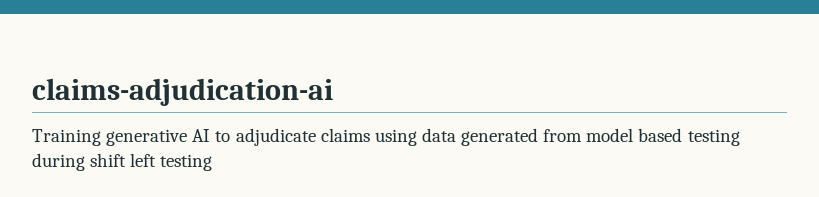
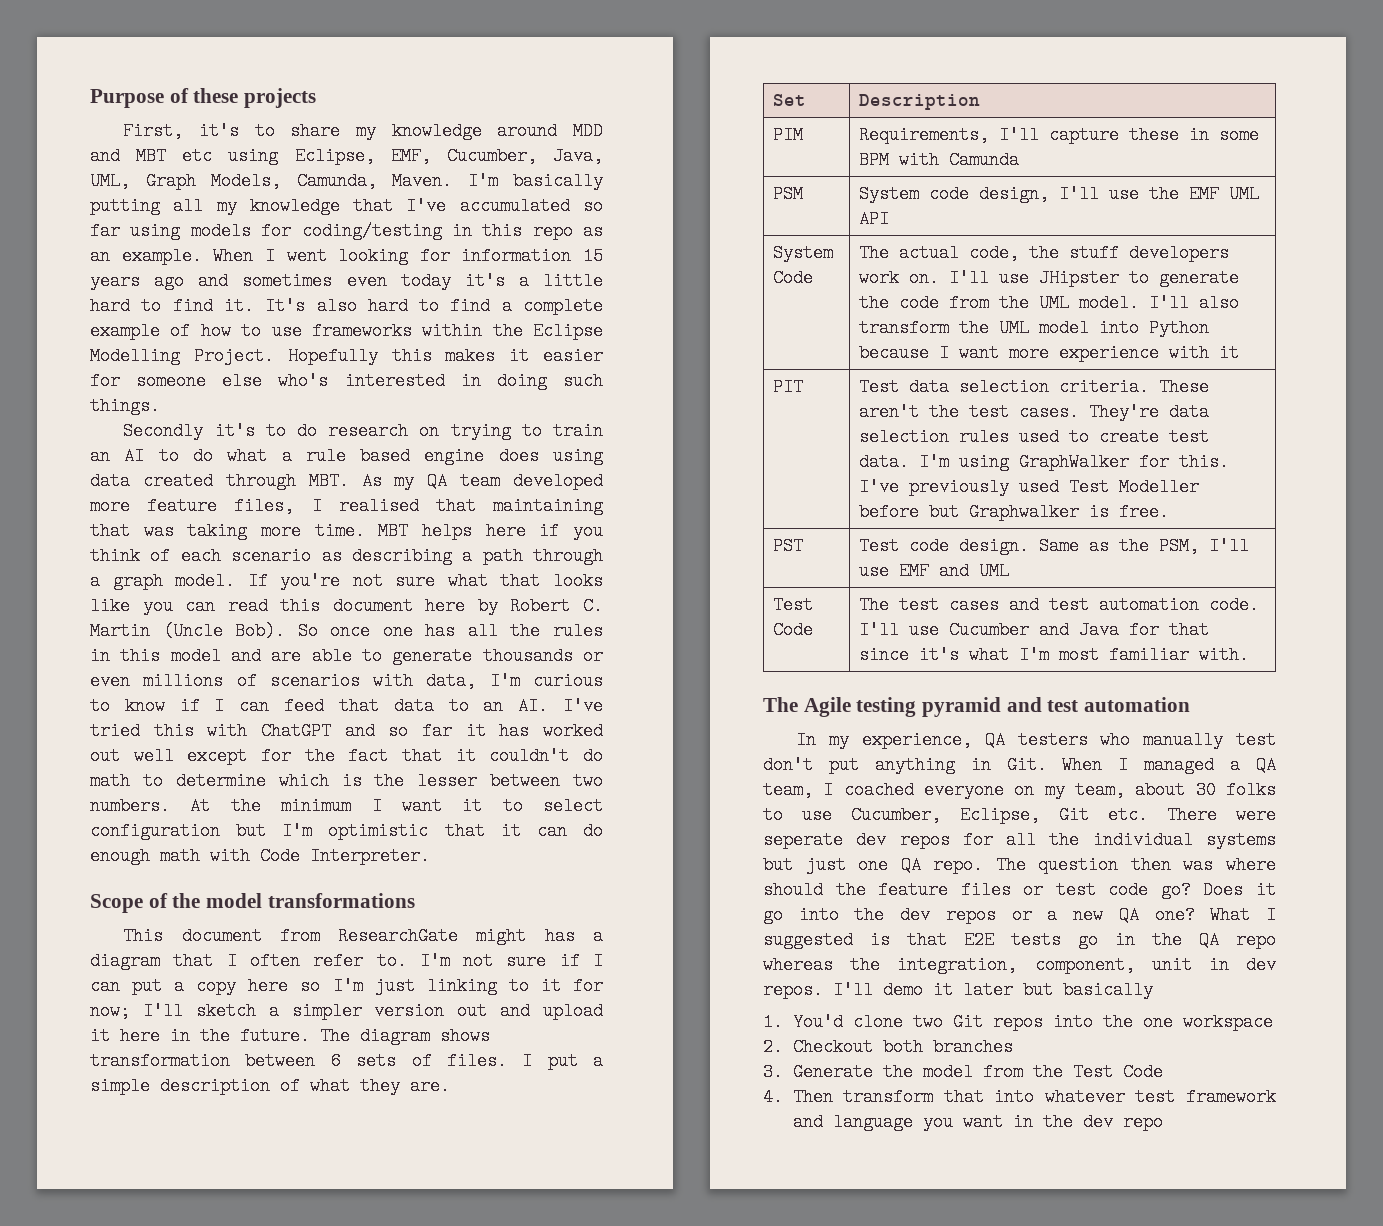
[32,78,333,106] [32,128,740,146] [32,153,213,171] claims-adjudication-ai // Training generative AI to adjudicate claims using data generated from model based testing during shift left testing -> [90,88,317,108] [123,122,603,140] [90,147,603,165] [90,172,603,190] [90,197,603,215] [90,222,603,240] [90,247,603,265] [90,272,603,290] [90,297,603,315] [90,322,603,340] [90,347,603,365] [90,372,603,390] [90,397,160,415] [123,422,603,440] [90,447,603,465] [90,472,603,490] [90,497,603,515] [90,522,603,540] [90,547,603,565] [90,572,603,590] [90,597,603,615] [90,622,603,640] [90,647,603,665] [90,672,603,690] [90,697,603,715] [90,722,603,740] [90,747,603,765] [90,772,603,790] [90,797,603,815] [90,822,604,840] [90,847,430,865] [90,893,415,913] [123,927,603,945] [90,952,604,970] [90,977,603,995] [90,1002,603,1020] [90,1027,490,1045] [90,1052,603,1070] [90,1077,450,1095] [773,94,807,106] [859,94,981,110] [773,126,804,144] [859,126,1260,144] [859,151,1020,169] [773,185,804,203] [859,185,1260,203] [859,210,890,228] [773,244,834,262] [773,269,814,287] [859,244,1230,262] [859,269,1240,287] [859,294,1240,312] [859,319,1210,337] [859,344,1240,362] [773,378,804,396] [859,378,1210,396] [859,403,1210,421] [859,428,1210,446] [859,453,1230,471] [859,478,1200,496] [859,503,1170,521] [773,537,804,555] [859,537,1250,555] [859,562,1010,580] [773,596,814,614] [773,621,814,639] [859,596,1260,614] [859,621,1210,639] [859,646,1250,664] [763,697,1191,717] [796,731,1276,749] [763,756,1276,774] [763,781,1276,799] [763,806,1276,824] [763,831,1276,849] [763,856,1276,874] [763,881,1276,899] [763,906,1276,924] [763,931,1276,949] [763,956,1276,974] [763,981,1153,999] [763,1013,1273,1031] [763,1038,1013,1056] [763,1063,1163,1081] [763,1088,1276,1106] [792,1113,1163,1131] Purpose of these projects // First, it's to share my knowledge around MDD and MBT etc using Eclipse, EMF, Cucumber, Java, UML, Graph Models, Camunda, Maven. I'm basically putting all my knowledge that I've accumulated so far using models for coding/testing in this repo as an example. When I went looking for information 15 years ago and sometimes even today it's a little hard to find it. It's also hard to find a complete example of how to use frameworks within the Eclipse Modelling Project. Hopefully this makes it easier for someone else who's interested in doing such things. // Secondly it's to do research on trying to train an AI to do what a rule based engine does using data created through MBT. As my QA team developed more feature files, I realised that maintaining that was taking more time. MBT helps here if you think of each scenario as describing a path through a graph model. If you're not sure what that looks like you can read this document here by Robert C. Martin (Uncle Bob). So once one has all the rules in this model and are able to generate thousands or even millions of scenarios with data, I'm curious to know if I can feed that data to an AI. I've tried this with ChatGPT and so far it has worked out well except for the fact that it couldn't do math to determine which is the lesser between two numbers. At the minimum I want it to select configuration but I'm optimistic that it can do enough math with Code Interpreter. // Scope of the model transformations // This document from ResearchGate might has a diagram that I often refer to. I'm not sure if I can put a copy here so I'm just linking to it for now; I'll sketch a simpler version out and upload it here in the future. The diagram shows transformation between 6 sets of files. I put a simple description of what they are. // Set | Description // PIM | Requirements, I'll capture these in some BPM with Camunda // PSM | System code design, I'll use the EMF UML API // System Code | The actual code, the stuff developers work on. I'll use JHipster to generate the code from the UML model. I'll also transform the UML model into Python because I want more experience with it // PIT | Test data selection criteria. These aren't the test cases. They're data selection rules used to create test data. I'm using GraphWalker for this. I've previously used Test Modeller before but Graphwalker is free. // PST | Test code design. Same as the PSM, I'll use EMF and UML // Test Code | The test cases and test automation code. I'll use Cucumber and Java for that since it's what I'm most familiar with. // The Agile testing pyramid and test automation // In my experience, QA testers who manually test don't put anything in Git. When I managed a QA team, I coached everyone on my team, about 30 folks to use Cucumber, Eclipse, Git etc. There were seperate dev repos for all the individual systems but just one QA repo. The question then was where should the feature files or test code go? Does it go into the dev repos or a new QA one? What I suggested is that E2E tests go in the QA repo whereas the integration, component, unit in dev repos. I'll demo it later but basically // 1. You'd clone two Git repos into the one workspace // 2. Checkout both branches // 3. Generate the model from the Test Code // 4. Then transform that into whatever test framework and language you want in the dev repo

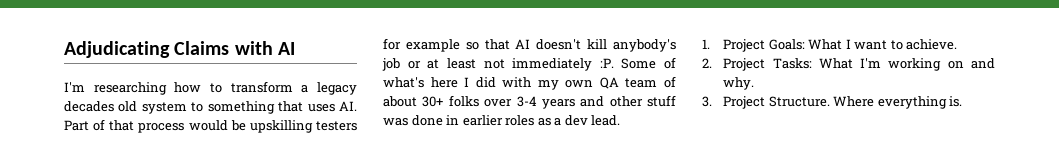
[90,88,317,108] [123,122,603,140] [90,147,603,165] [90,172,603,190] [90,197,603,215] [90,222,603,240] [90,247,603,265] [90,272,603,290] [90,297,603,315] [90,322,603,340] [90,347,603,365] [90,372,603,390] [90,397,160,415] [123,422,603,440] [90,447,603,465] [90,472,603,490] [90,497,603,515] [90,522,603,540] [90,547,603,565] [90,572,603,590] [90,597,603,615] [90,622,603,640] [90,647,603,665] [90,672,603,690] [90,697,603,715] [90,722,603,740] [90,747,603,765] [90,772,603,790] [90,797,603,815] [90,822,604,840] [90,847,430,865] [90,893,415,913] [123,927,603,945] [90,952,604,970] [90,977,603,995] [90,1002,603,1020] [90,1027,490,1045] [90,1052,603,1070] [90,1077,450,1095] [773,94,807,106] [859,94,981,110] [773,126,804,144] [859,126,1260,144] [859,151,1020,169] [773,185,804,203] [859,185,1260,203] [859,210,890,228] [773,244,834,262] [773,269,814,287] [859,244,1230,262] [859,269,1240,287] [859,294,1240,312] [859,319,1210,337] [859,344,1240,362] [773,378,804,396] [859,378,1210,396] [859,403,1210,421] [859,428,1210,446] [859,453,1230,471] [859,478,1200,496] [859,503,1170,521] [773,537,804,555] [859,537,1250,555] [859,562,1010,580] [773,596,814,614] [773,621,814,639] [859,596,1260,614] [859,621,1210,639] [859,646,1250,664] [763,697,1191,717] [796,731,1276,749] [763,756,1276,774] [763,781,1276,799] [763,806,1276,824] [763,831,1276,849] [763,856,1276,874] [763,881,1276,899] [763,906,1276,924] [763,931,1276,949] [763,956,1276,974] [763,981,1153,999] [763,1013,1273,1031] [763,1038,1013,1056] [763,1063,1163,1081] [763,1088,1276,1106] [792,1113,1163,1131] Purpose of these projects // First, it's to share my knowledge around MDD and MBT etc using Eclipse, EMF, Cucumber, Java, UML, Graph Models, Camunda, Maven. I'm basically putting all my knowledge that I've accumulated so far using models for coding/testing in this repo as an example. When I went looking for information 15 years ago and sometimes even today it's a little hard to find it. It's also hard to find a complete example of how to use frameworks within the Eclipse Modelling Project. Hopefully this makes it easier for someone else who's interested in doing such things. // Secondly it's to do research on trying to train an AI to do what a rule based engine does using data created through MBT. As my QA team developed more feature files, I realised that maintaining that was taking more time. MBT helps here if you think of each scenario as describing a path through a graph model. If you're not sure what that looks like you can read this document here by Robert C. Martin (Uncle Bob). So once one has all the rules in this model and are able to generate thousands or even millions of scenarios with data, I'm curious to know if I can feed that data to an AI. I've tried this with ChatGPT and so far it has worked out well except for the fact that it couldn't do math to determine which is the lesser between two numbers. At the minimum I want it to select configuration but I'm optimistic that it can do enough math with Code Interpreter. // Scope of the model transformations // This document from ResearchGate might has a diagram that I often refer to. I'm not sure if I can put a copy here so I'm just linking to it for now; I'll sketch a simpler version out and upload it here in the future. The diagram shows transformation between 6 sets of files. I put a simple description of what they are. // Set | Description // PIM | Requirements, I'll capture these in some BPM with Camunda // PSM | System code design, I'll use the EMF UML API // System Code | The actual code, the stuff developers work on. I'll use JHipster to generate the code from the UML model. I'll also transform the UML model into Python because I want more experience with it // PIT | Test data selection criteria. These aren't the test cases. They're data selection rules used to create test data. I'm using GraphWalker for this. I've previously used Test Modeller before but Graphwalker is free. // PST | Test code design. Same as the PSM, I'll use EMF and UML // Test Code | The test cases and test automation code. I'll use Cucumber and Java for that since it's what I'm most familiar with. // The Agile testing pyramid and test automation // In my experience, QA testers who manually test don't put anything in Git. When I managed a QA team, I coached everyone on my team, about 30 folks to use Cucumber, Eclipse, Git etc. There were seperate dev repos for all the individual systems but just one QA repo. The question then was where should the feature files or test code go? Does it go into the dev repos or a new QA one? What I suggested is that E2E tests go in the QA repo whereas the integration, component, unit in dev repos. I'll demo it later but basically // 1. You'd clone two Git repos into the one workspace // 2. Checkout both branches // 3. Generate the model from the Test Code // 4. Then transform that into whatever test framework and language you want in the dev repo -> [64,41,296,58] [64,81,357,95] [64,101,357,114] [64,119,357,133] [383,38,676,52] [382,57,676,71] [383,76,676,90] [383,95,676,109] [383,115,621,126] [702,39,958,52] [702,58,995,71] [723,77,755,90] [702,96,963,109] Adjudicating Claims with AI // I'm researching how to transform a legacy decades old system to something that uses AI. Part of that process would be upskilling testers for example so that AI doesn't kill anybody's job or at least not immediately :P. Some of what's here I did with my own QA team of about 30+ folks over 3-4 years and other stuff was done in earlier roles as a dev lead. // 1. Project Goals: What I want to achieve. // 2. Project Tasks: What I'm working on and why. // 3. Project Structure. Where everything is.

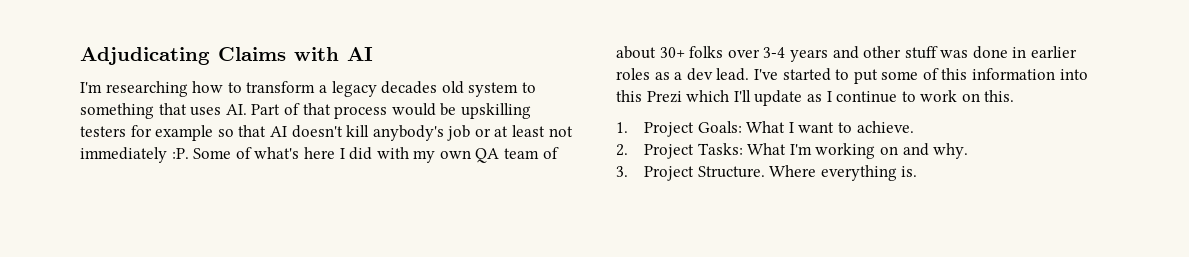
(621, 120) none -> [753,68,1088,84] [616,90,1015,106] I've started to put some of this information into this Prezi which I'll update as I continue to work on this.

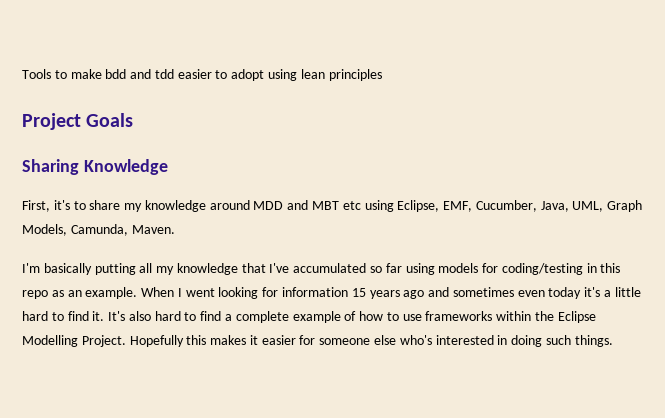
[80,47,373,65] [80,81,536,97] [80,103,531,119] [80,125,573,141] [80,147,559,163] [616,46,1078,62] [616,68,1088,84] [616,90,1015,106] [616,121,914,137] [616,143,969,159] [616,165,918,181] Adjudicating Claims with AI // I'm researching how to transform a legacy decades old system to something that uses AI. Part of that process would be upskilling testers for example so that AI doesn't kill anybody's job or at least not immediately :P. Some of what's here I did with my own QA team of about 30+ folks over 3-4 years and other stuff was done in earlier roles as a dev lead. I've started to put some of this information into this Prezi which I'll update as I continue to work on this. // 1. Project Goals: What I want to achieve. // 2. Project Tasks: What I'm working on and why. // 3. Project Structure. Where everything is. -> [22,69,382,81] [22,113,134,130] [22,159,168,175] [22,200,643,212] [22,224,175,236] [22,263,621,275] [22,287,641,299] [22,311,596,323] [22,335,613,347] Tools to make bdd and tdd easier to adopt using lean principles // Project Goals // Sharing Knowledge // First, it's to share my knowledge around MDD and MBT etc using Eclipse, EMF, Cucumber, Java, UML, Graph Models, Camunda, Maven. // I'm basically putting all my knowledge that I've accumulated so far using models for coding/testing in this repo as an example. When I went looking for information 15 years ago and sometimes even today it's a little hard to find it. It's also hard to find a complete example of how to use frameworks within the Eclipse Modelling Project. Hopefully this makes it easier for someone else who's interested in doing such things.

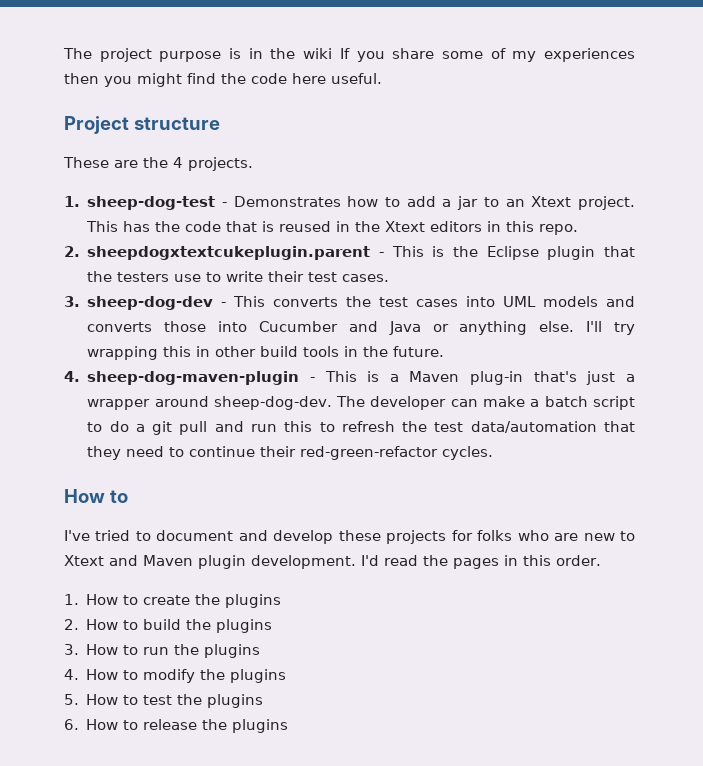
[22,69,382,81] [22,113,134,130] [22,159,168,175] [22,200,643,212] [22,224,175,236] [22,263,621,275] [22,287,641,299] [22,311,596,323] [22,335,613,347] Tools to make bdd and tdd easier to adopt using lean principles // Project Goals // Sharing Knowledge // First, it's to share my knowledge around MDD and MBT etc using Eclipse, EMF, Cucumber, Java, UML, Graph Models, Camunda, Maven. // I'm basically putting all my knowledge that I've accumulated so far using models for coding/testing in this repo as an example. When I went looking for information 15 years ago and sometimes even today it's a little hard to find it. It's also hard to find a complete example of how to use frameworks within the Eclipse Modelling Project. Hopefully this makes it easier for someone else who's interested in doing such things. -> [63,48,635,62] [64,73,382,87] [64,116,220,134] [63,157,253,171] [64,196,635,210] [86,221,579,235] [64,246,636,260] [87,271,390,282] [64,296,636,310] [87,321,635,335] [87,346,445,360] [64,371,636,385] [87,396,636,410] [87,421,636,435] [87,446,494,460] [64,489,128,503] [64,530,635,544] [64,555,601,569] [64,594,282,608] [64,619,273,633] [64,644,261,658] [64,669,287,683] [64,694,264,708] [64,719,289,733] The project purpose is in the wiki If you share some of my experiences then you might find the code here useful. // Project structure // These are the 4 projects. // 1. sheep-dog-test - Demonstrates how to add a jar to an Xtext project. This has the code that is reused in the Xtext editors in this repo. // 2. sheepdogxtextcukeplugin.parent - This is the Eclipse plugin that the testers use to write their test cases. // 3. sheep-dog-dev - This converts the test cases into UML models and converts those into Cucumber and Java or anything else. I'll try wrapping this in other build tools in the future. // 4. sheep-dog-maven-plugin - This is a Maven plug-in that's just a wrapper around sheep-dog-dev. The developer can make a batch script to do a git pull and run this to refresh the test data/automation that they need to continue their red-green-refactor cycles. // How to // I've tried to document and develop these projects for folks who are new to Xtext and Maven plugin development. I'd read the pages in this order. // 1. How to create the plugins // 2. How to build the plugins // 3. How to run the plugins // 4. How to modify the plugins // 5. How to test the plugins // 6. How to release the plugins

